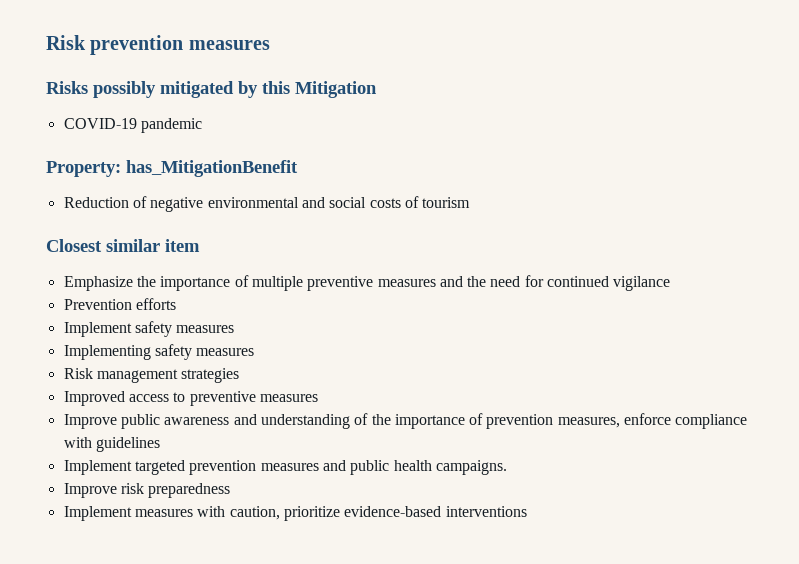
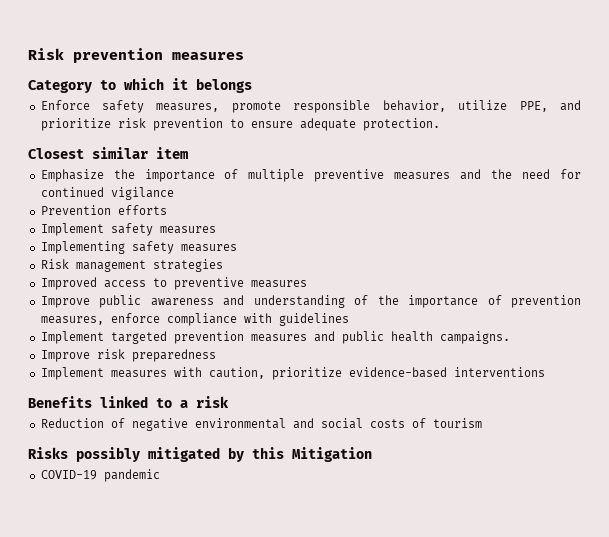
[46,81,377,98] [63,118,202,133] [46,160,298,177] [63,196,471,212] Risks possibly mitigated by this Mitigation // COVID-19 pandemic // Property: has_MitigationBenefit // Reduction of negative environmental and social costs of tourism -> [28,78,252,93] [40,100,581,113] [40,118,440,131] Category to which it belongs // Enforce safety measures, promote responsible behavior, utilize PPE, and prioritize risk prevention to ensure adequate protection.
(527, 511) none -> [28,396,229,408] [40,418,482,431] [28,447,372,462] [40,469,160,482] // Benefits linked to a risk // Reduction of negative environmental and social costs of tourism // Risks possibly mitigated by this Mitigation // COVID-19 pandemic

